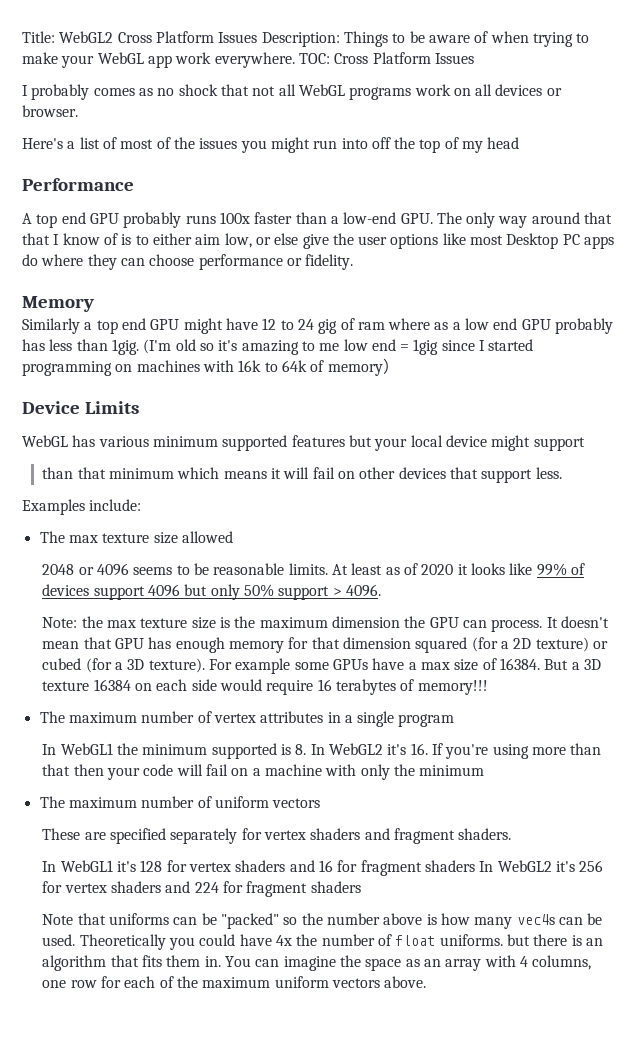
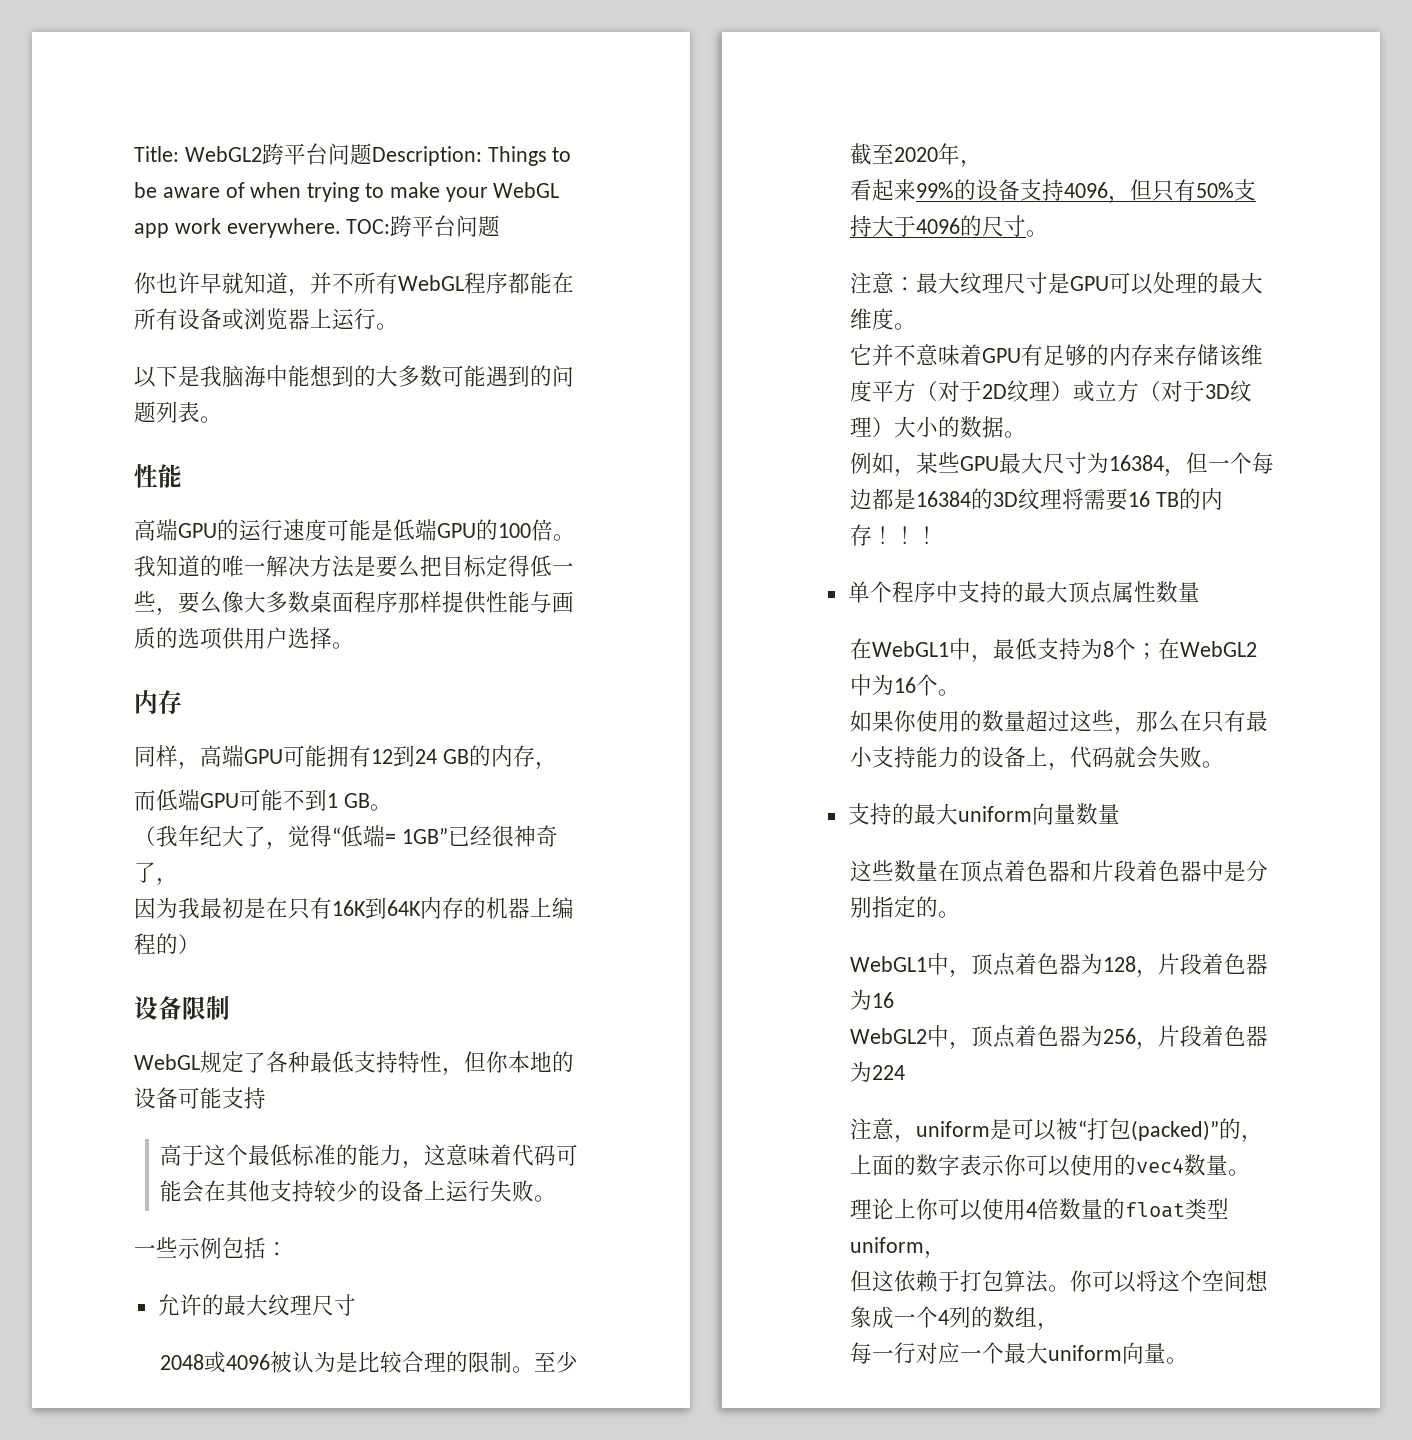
[117,31,258,43] Cross Platform Issues -> [261,143,372,165] 跨平台问题
[334,52,474,64] [22,84,562,100] [22,105,78,117] [22,137,520,153] [22,178,134,191] [22,212,613,228] [22,233,615,249] [22,254,354,270] [22,296,94,312] [22,318,614,334] [22,339,534,355] [22,360,383,376] Cross Platform Issues // I probably comes as no shock that not all WebGL programs work on all devices or browser. // Here's a list of most of the issues you might run into off the top of my head // Performance // A top end GPU probably runs 100x faster than a low-end GPU. The only way around that that I know of is to either aim low, or else give the user options like most Desktop PC apps do where they can choose performance or fidelity. // Memory // Similarly a top end GPU might have 12 to 24 gig of ram where as a low end GPU probably has less than 1gig. (I'm old so it's amazing to me low end = 1gig since I started programming on machines with 16k to 64k of memory -> [390,215,501,237] [134,272,574,297] [134,308,398,330] [134,365,574,388] [134,401,222,423] [134,464,182,488] [134,519,575,541] [134,555,574,578] [134,591,574,616] [134,627,354,650] [134,690,182,714] [134,745,557,770] [134,789,392,811] [134,825,558,850] [134,862,178,886] [134,897,574,920] [134,933,178,955] 跨平台问题 // 你也许早就知道，并不所有WebGL程序都能在所有设备或浏览器上运行。 // 以下是我脑海中能想到的大多数可能遇到的问题列表。 // 性能 // 高端GPU的运行速度可能是低端GPU的100倍。我知道的唯一解决方法是要么把目标定得低一些，要么像大多数桌面程序那样提供性能与画质的选项供用户选择。 // 内存 // 同样，高端GPU可能拥有12到24 GB的内存， // 而低端GPU可能不到1 GB。 // （我年纪大了，觉得“低端= 1GB”已经很神奇了， // 因为我最初是在只有16K到64K内存的机器上编程的
[22,401,139,414] [22,435,585,451] [42,467,562,483] [22,499,142,515] [39,531,233,544] [42,563,585,576] [42,584,381,600] [42,616,609,632] [42,637,608,653] [42,658,601,674] [42,679,488,695] [39,711,455,727] [42,743,602,759] [42,764,485,780] [39,796,321,808] [42,828,512,844] [42,860,604,876] [42,881,361,897] [42,913,603,929] [42,934,603,950] [42,955,592,971] [42,976,427,988] Device Limits // WebGL has various minimum supported features but your local device might support // than that minimum which means it will fail on other devices that support less. // Examples include: // The max texture size allowed // 2048 or 4096 seems to be reasonable limits. At least as of 2020 it looks like 99% of devices support 4096 but only 50% support > 4096. // Note: the max texture size is the maximum dimension the GPU can process. It doesn't mean that GPU has enough memory for that dimension squared (for a 2D texture) or cubed (for a 3D texture). For example some GPUs have a max size of 16384. But a 3D texture 16384 on each side would require 16 terabytes of memory!!! // The maximum number of vertex attributes in a single program // In WebGL1 the minimum supported is 8. In WebGL2 it's 16. If you're using more than that then your code will fail on a machine with only the minimum // The maximum number of uniform vectors // These are specified separately for vertex shaders and fragment shaders. // In WebGL1 it's 128 for vertex shaders and 16 for fragment shaders In WebGL2 it's 256 for vertex shaders and 224 for fragment shaders // Note that uniforms can be "packed" so the number above is how many vec4s can be used. Theoretically you could have 4x the number of float uniforms. but there is an algorithm that fits them in. You can imagine the space as an array with 4 columns, one row for each of the maximum uniform vectors above. -> [134,996,230,1020] [134,1051,574,1076] [134,1087,266,1109] [160,1144,579,1169] [160,1180,557,1203] [134,1237,288,1259] [157,1294,356,1316] [160,1351,579,1373] [850,143,983,168] [850,179,1257,204] [850,215,1049,237] [850,272,1264,295] [850,308,917,330] [850,344,1264,367] [850,380,1253,402] [850,416,1027,438] [850,452,1275,477] [850,488,1224,511] [850,524,939,546] [847,581,1200,604] [850,638,1258,663] [850,674,961,696] [850,710,1269,735] [850,746,1225,771] [847,803,1120,825] [850,860,1269,883] [850,896,961,918] [850,953,1269,978] [850,989,895,1010] [850,1025,1269,1050] [850,1061,906,1082] [850,1118,1264,1143] [850,1154,1251,1177] [850,1198,1230,1221] [850,1237,947,1259] [850,1270,1269,1293] [850,1306,1060,1331] [850,1342,1189,1364] 设备限制 // WebGL规定了各种最低支持特性，但你本地的设备可能支持 // 高于这个最低标准的能力，这意味着代码可能会在其他支持较少的设备上运行失败。 // 一些示例包括： // 允许的最大纹理尺寸 // 2048或4096被认为是比较合理的限制。至少截至2020年， // 看起来99%的设备支持4096，但只有50%支持大于4096的尺寸。 // 注意：最大纹理尺寸是GPU可以处理的最大维度。 // 它并不意味着GPU有足够的内存来存储该维度平方（对于2D纹理）或立方（对于3D纹理）大小的数据。 // 例如，某些GPU最大尺寸为16384，但一个每边都是16384的3D纹理将需要16 TB的内存！！！ // 单个程序中支持的最大顶点属性数量 // 在WebGL1中，最低支持为8个；在WebGL2中为16个。 // 如果你使用的数量超过这些，那么在只有最小支持能力的设备上，代码就会失败。 // 支持的最大uniform向量数量 // 这些数量在顶点着色器和片段着色器中是分别指定的。 // WebGL1中，顶点着色器为128，片段着色器为16 // WebGL2中，顶点着色器为256，片段着色器为224 // 注意，uniform是可以被“打包(packed)”的，上面的数字表示你可以使用的vec4数量。 // 理论上你可以使用4倍数量的float类型uniform， // 但这依赖于打包算法。你可以将这个空间想象成一个4列的数组， // 每一行对应一个最大uniform向量。

